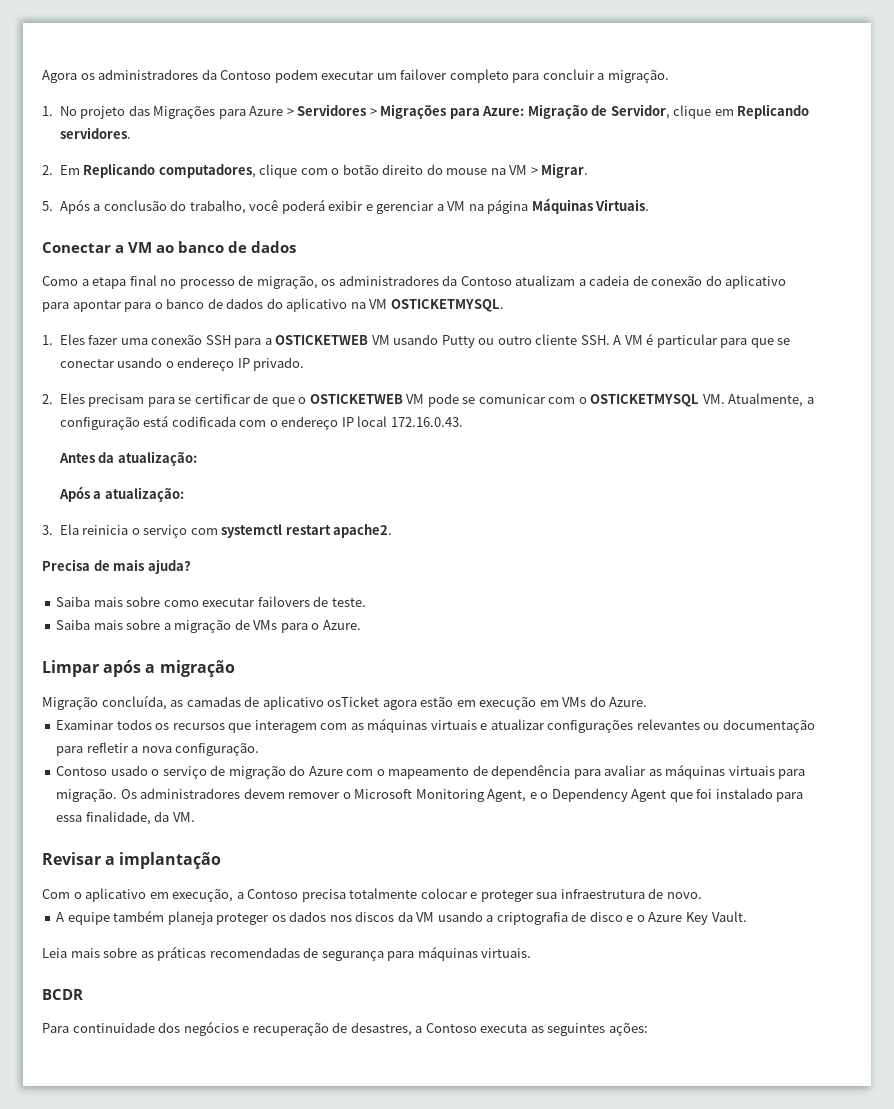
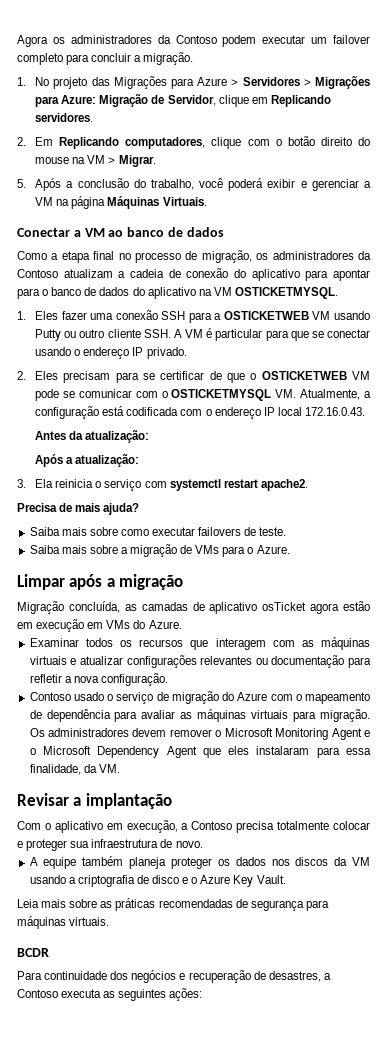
[487,789,549,802] Agent, e o -> [331,728,370,740] [29,746,91,755] Agent e o Microsoft
[696,788,773,799] foi instalado -> [228,746,310,755] eles instalaram

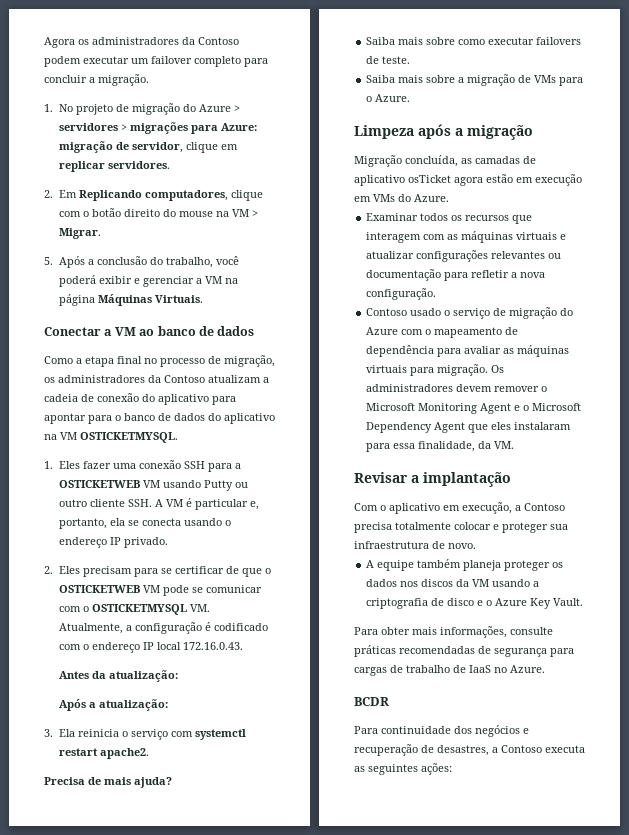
[91,76,370,89] [35,94,216,107] das Migrações para Azure > Servidores > Migrações para Azure: Migração de Servidor, -> [115,103,240,115] [58,122,257,134] [58,141,183,153] de migração do Azure > servidores > migrações para Azure: migração de servidor,
[270,95,331,107] Replicando -> [58,161,105,172] replicar
[265,329,371,341] para que se conectar -> [249,501,259,510] [58,518,181,529] e, portanto, ela se conecta
[102,406,179,416] está codificada -> [204,622,268,631] é codificado
[17,574,65,590] Limpar -> [354,125,414,139] Limpeza
[17,899,113,908] Leia mais sobre as -> [354,626,553,638] Para obter mais informações, consulte
[17,916,110,929] máquinas virtuais. -> [354,665,545,676] cargas de trabalho de IaaS no Azure.

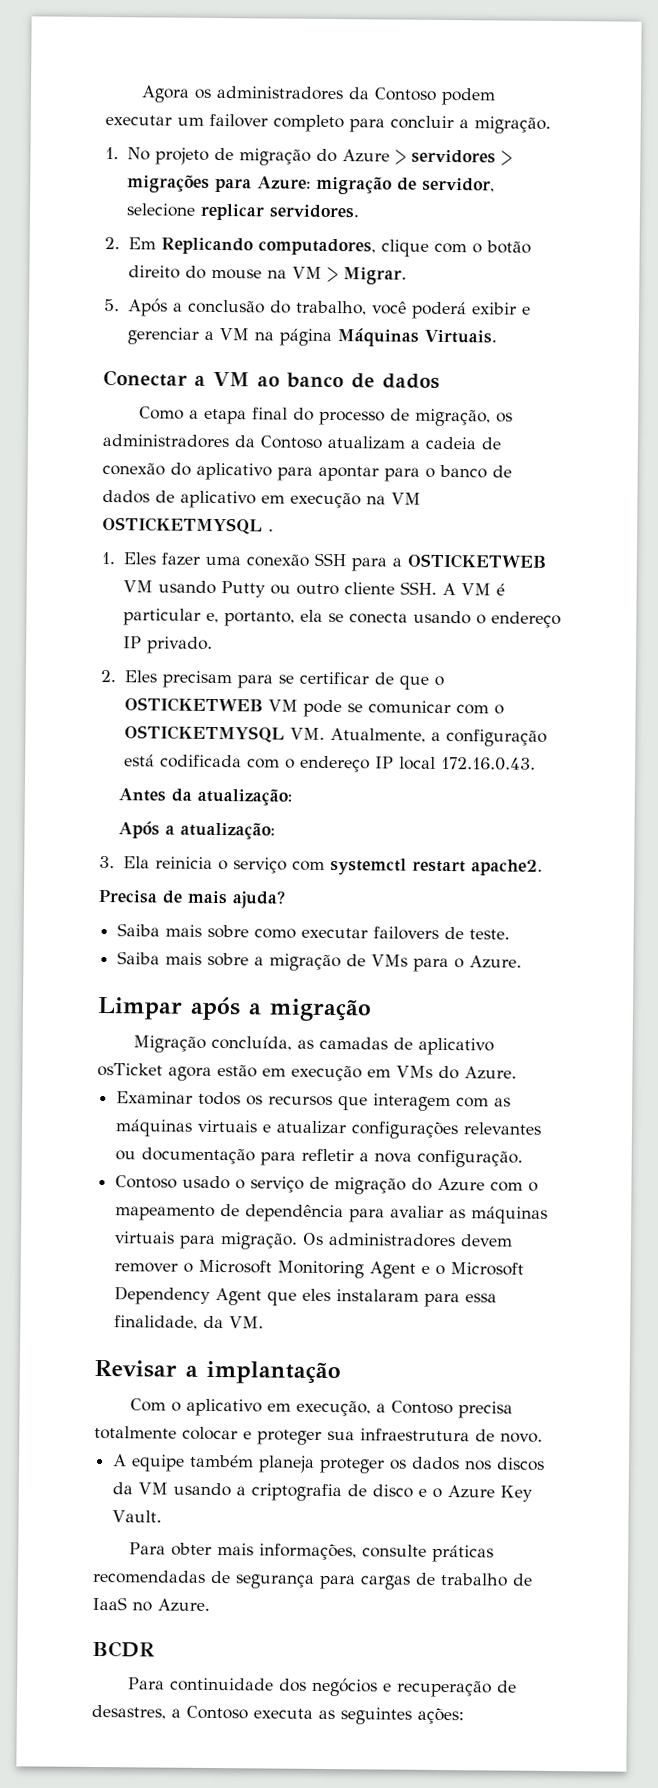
[185,142,238,153] clique em -> [125,203,196,217] selecione
[144,358,157,364] no -> [293,407,315,421] do
[208,413,275,424] [44,432,178,443] do aplicativo na VM OSTICKETMYSQL. -> [155,490,421,509] [102,517,274,535] de aplicativo em execução na VM OSTICKETMYSQL .
[204,622,268,631] é codificado -> [123,754,242,769] está codificada
[354,125,414,139] Limpeza -> [97,996,183,1020] Limpar

